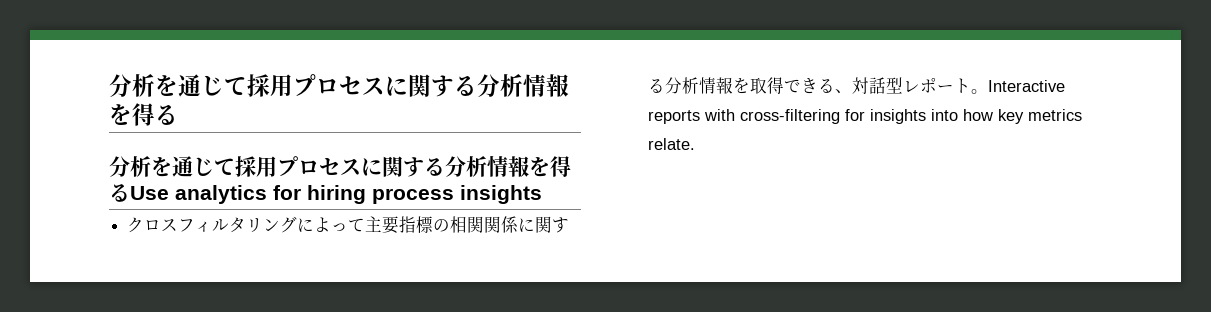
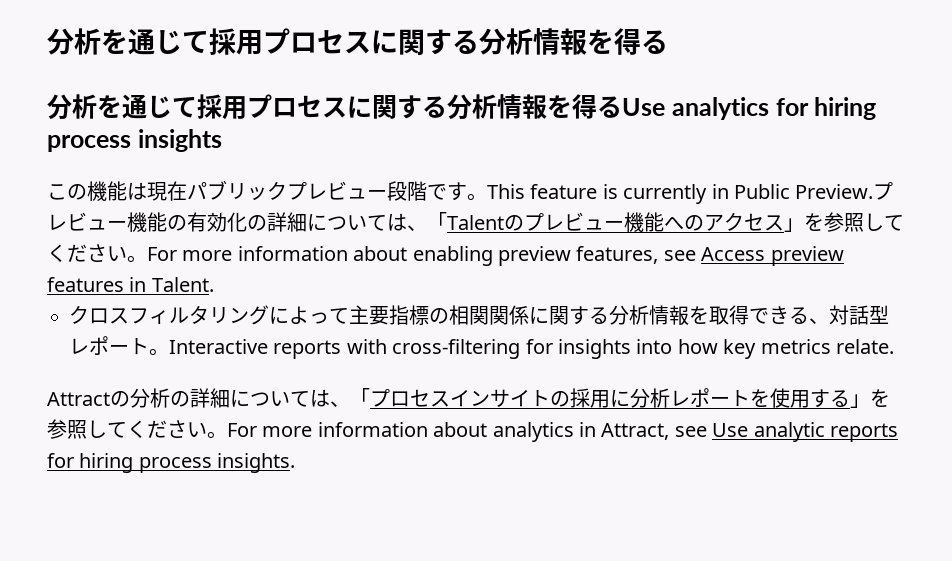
(542, 194) none -> [47,180,894,204] [47,212,904,232] [47,244,844,266] [47,277,214,292] // この機能は現在パブリックプレビュー段階です。This feature is currently in Public Preview.プレビュー機能の有効化の詳細については、「Talentのプレビュー機能へのアクセス」を参照してください。For more information about enabling preview features, see Access preview features in Talent.
(696, 144) none -> [47,388,890,408] [47,419,898,442] [47,453,296,473] // Attractの分析の詳細については、「プロセスインサイトの採用に分析レポートを使用する」を参照してください。For more information about analytics in Attract, see Use analytic reports for hiring process insights.

